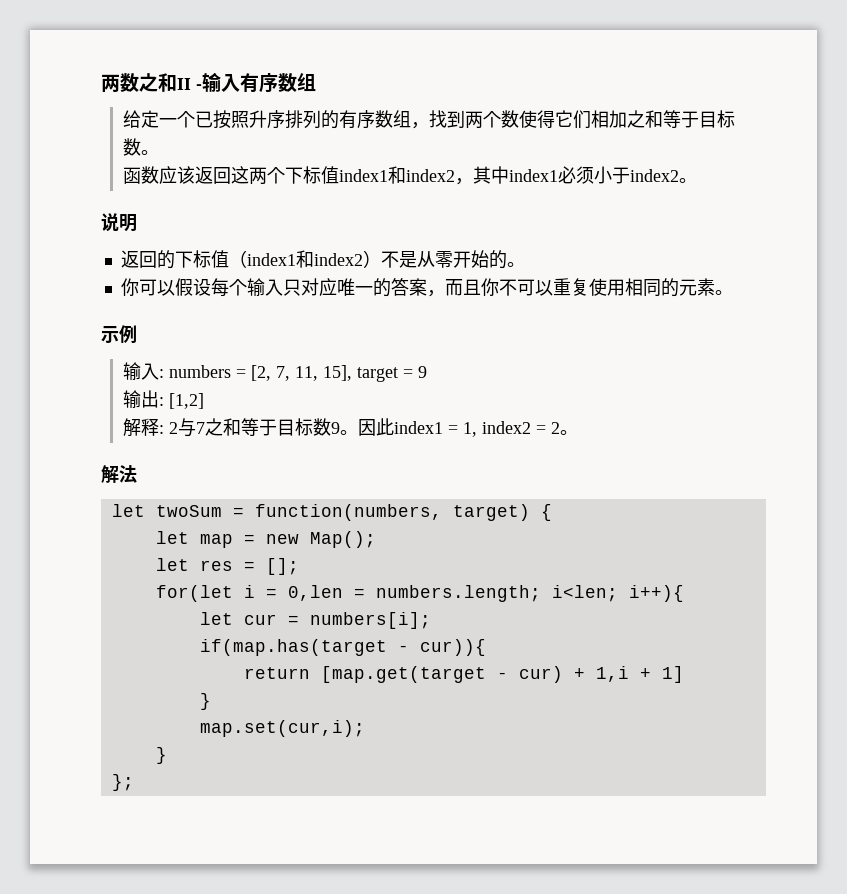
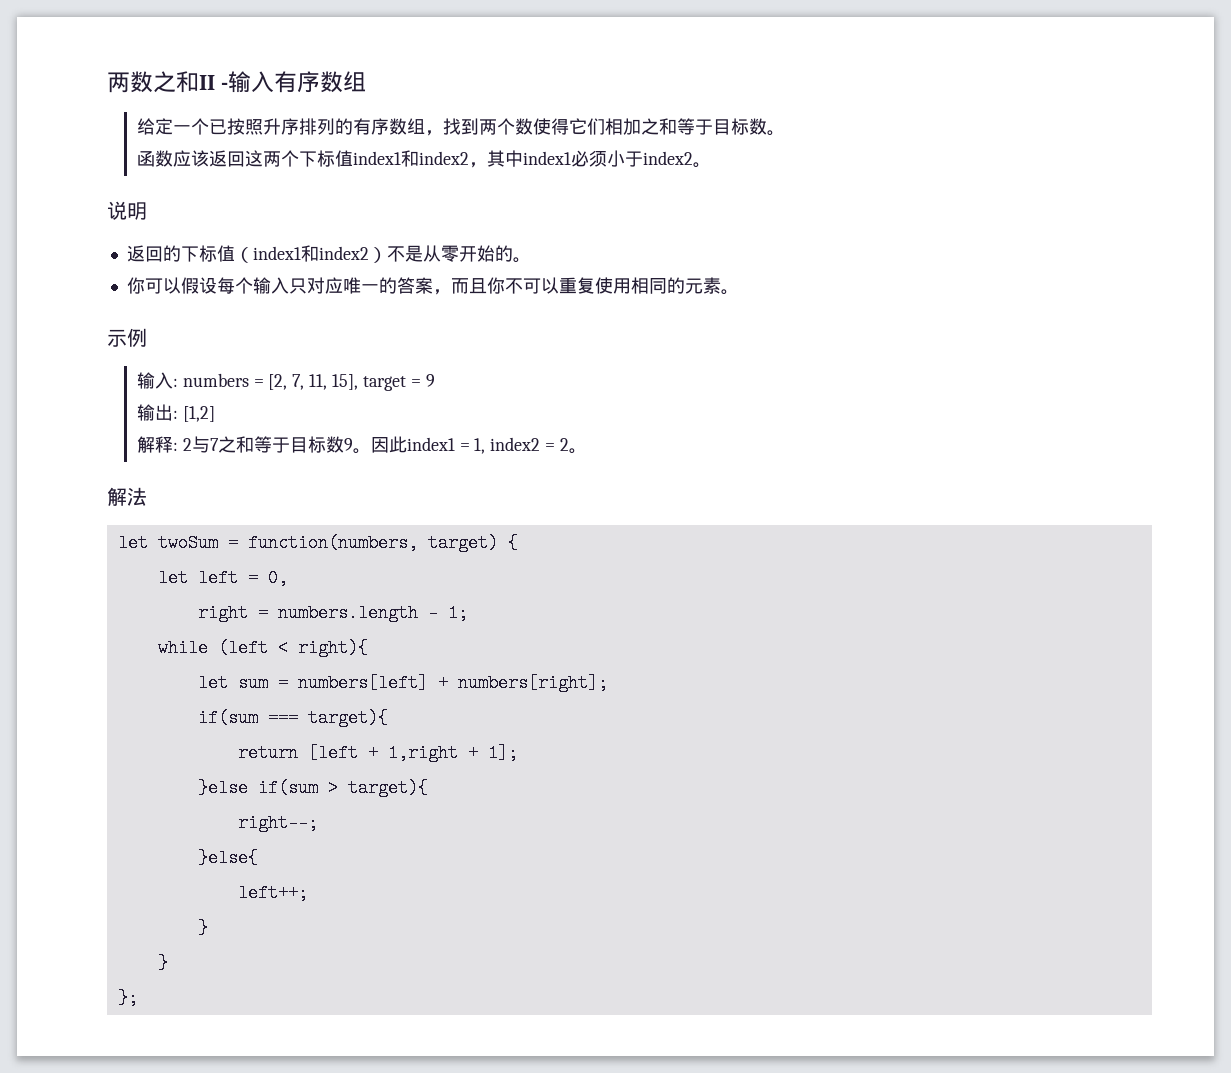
[199,531,376,548] [155,558,299,575] [155,585,684,602] [199,612,431,629] [199,639,486,656] [243,666,684,683] [199,693,211,710] [199,720,365,737] map = new Map(); // let res = []; // for(let i = 0,len = numbers.length; i<len; i++){ // let cur = numbers[i]; // if(map.has(target - cur)){ // return [map.get(target - cur) + 1,i + 1] // } // map.set(cur,i); -> [197,569,288,587] [197,604,468,622] [157,639,368,657] [197,674,608,692] [197,709,388,727] [237,744,518,762] [197,779,428,797] [237,814,318,832] [197,849,258,867] [237,884,308,902] [197,919,208,937] left = 0, // right = numbers.length - 1; // while (left < right){ // let sum = numbers[left] + numbers[right]; // if(sum === target){ // return [left + 1,right + 1]; // }else if(sum > target){ // right--; // }else{ // left++; // }

